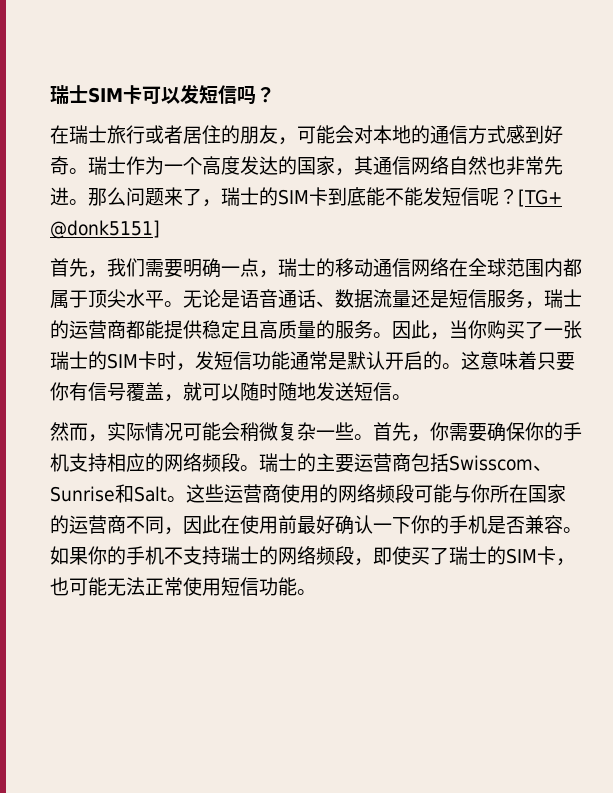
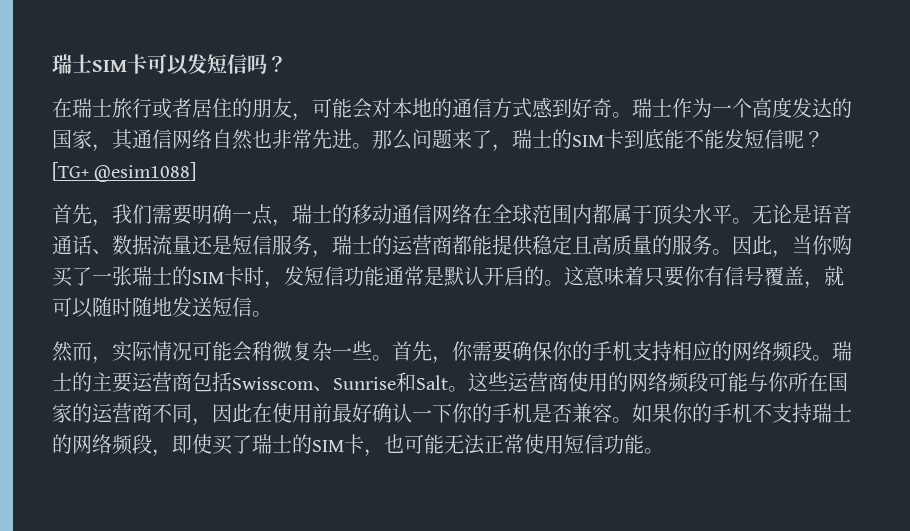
[50,220,160,239] @donk5151] -> [94,162,197,182] @esim1088]

